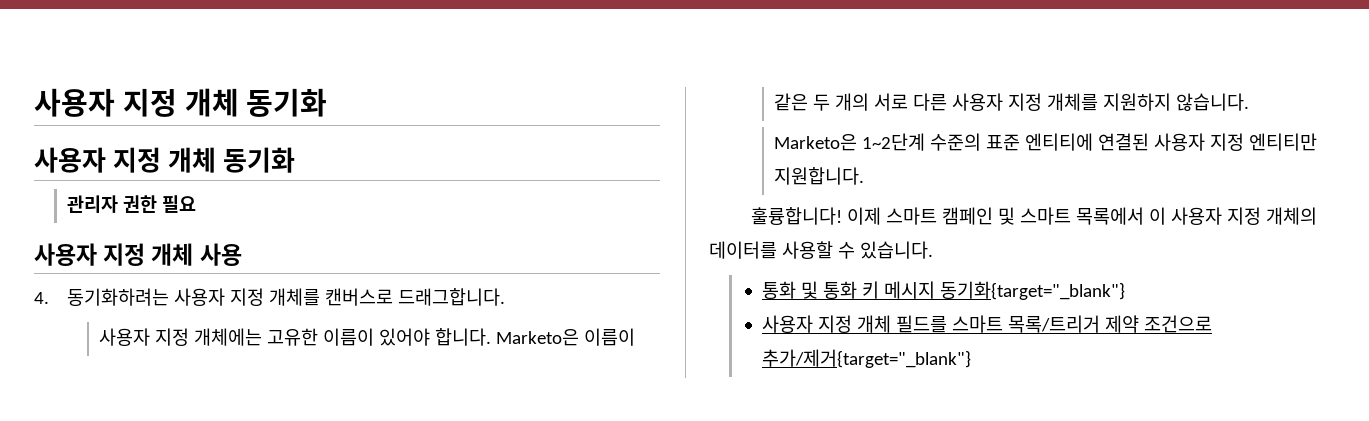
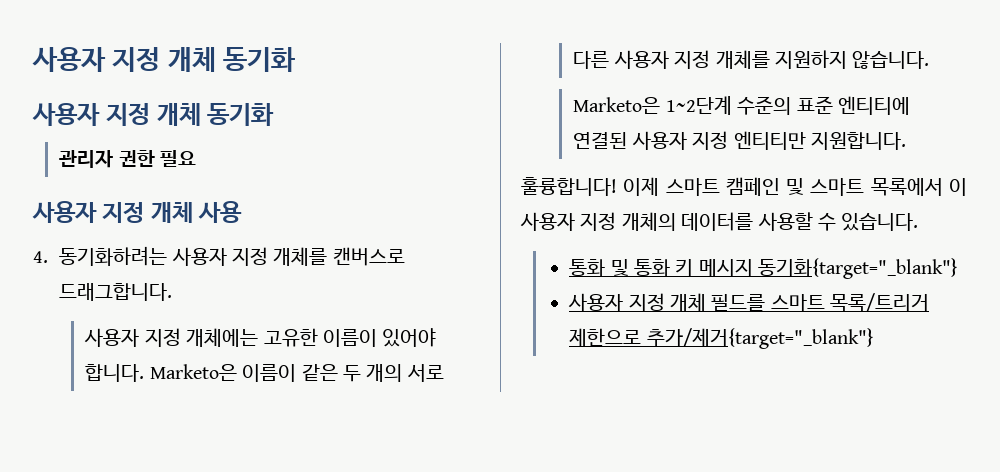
[1105,315,1213,333] 제약 조건으로 -> [569,328,642,347] 제한으로

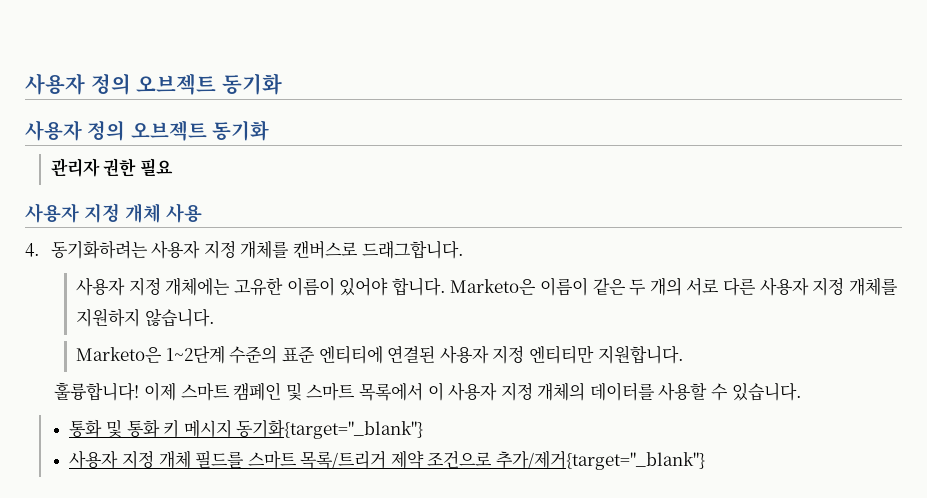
[32,47,216,72] 사용자 지정 개체 -> [25,73,217,95] 사용자 정의 오브젝트
[105,103,201,126] 지정 개체 -> [87,120,207,141] 정의 오브젝트
[569,328,642,347] 제한으로 -> [390,450,493,469] 제약 조건으로

